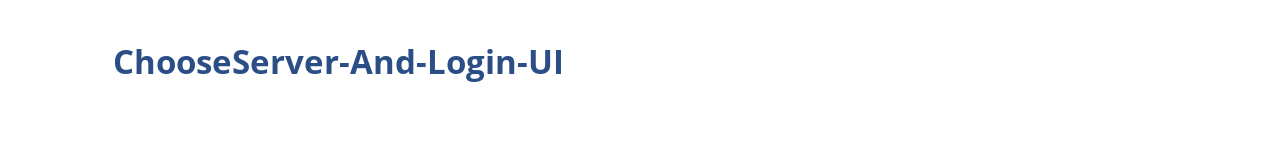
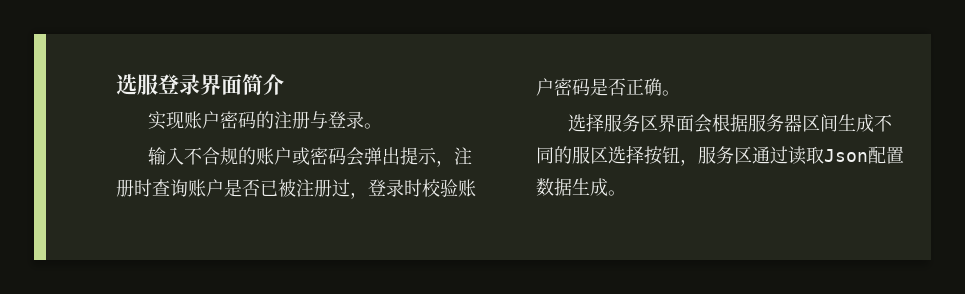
[113,49,564,82] ChooseServer-And-Login-UI -> [116,74,284,95] [147,111,382,130] [147,147,472,167] [116,179,476,199] [536,78,680,96] [567,113,892,133] [536,145,904,166] [536,178,626,196] 选服登录界面简介 // 实现账户密码的注册与登录。 // 输入不合规的账户或密码会弹出提示，注册时查询账户是否已被注册过，登录时校验账户密码是否正确。 // 选择服务区界面会根据服务器区间生成不同的服区选择按钮，服务区通过读取Json配置数据生成。

